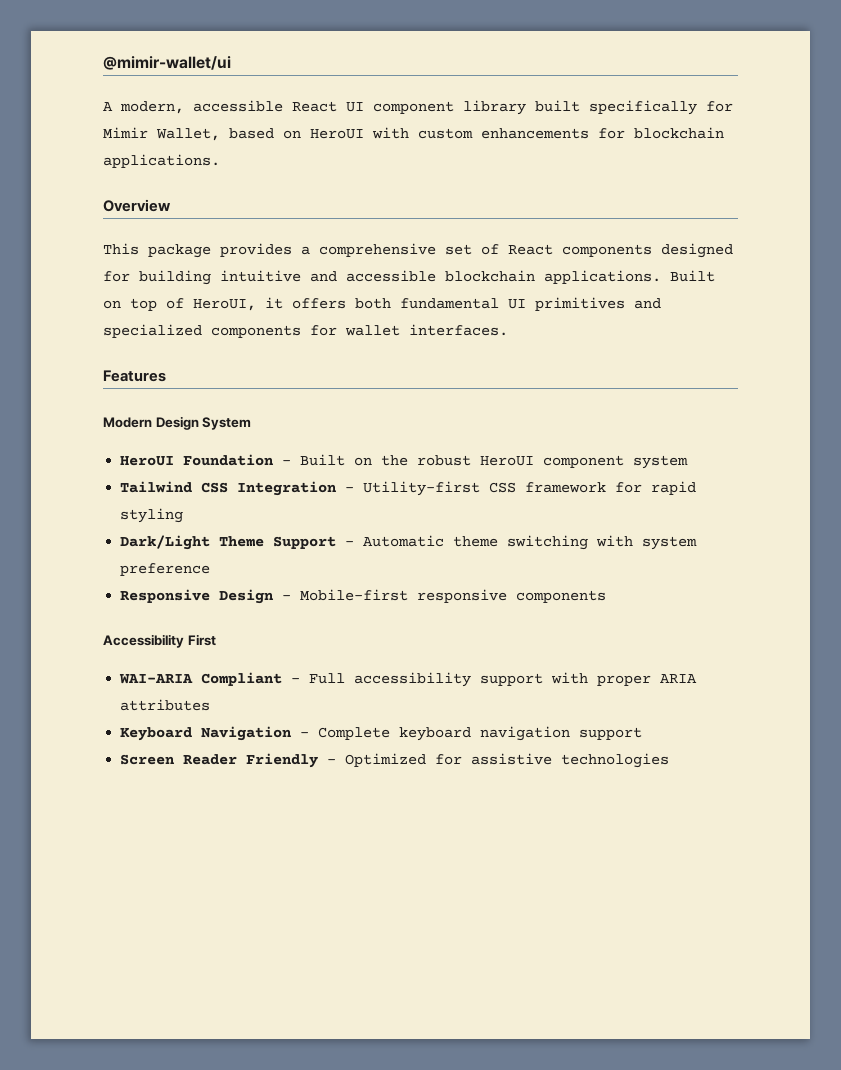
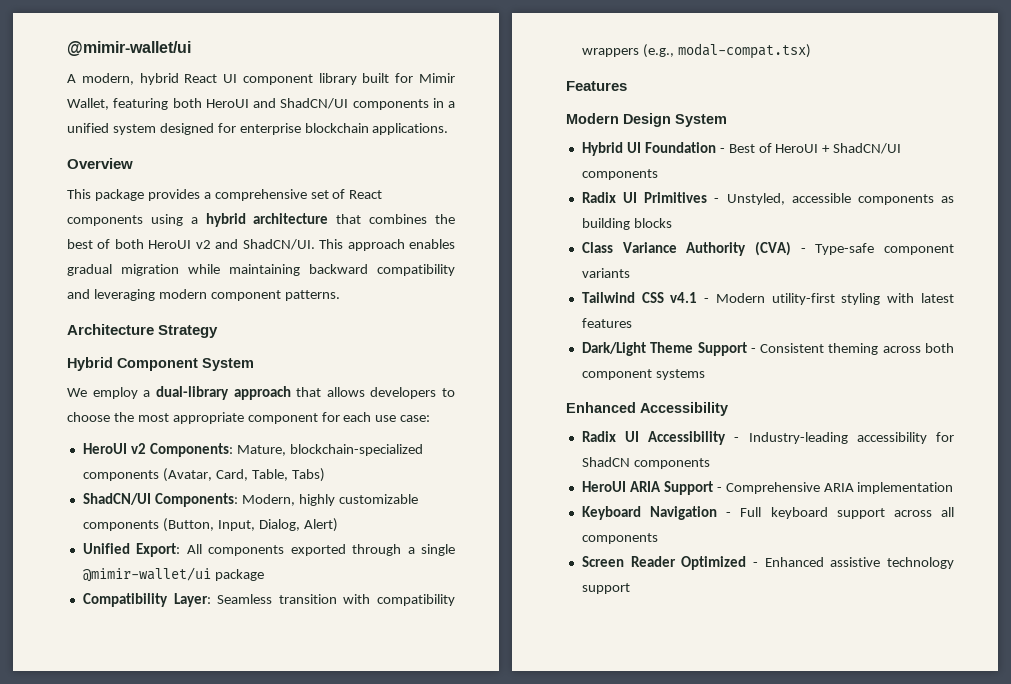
[193,100,283,112] accessible -> [139,73,179,85] hybrid
[589,100,697,115] specifically -> (390, 78) none
[229,127,625,139] based on HeroUI with custom enhancements for -> [113,98,455,110] [67,123,301,135] featuring both HeroUI and ShadCN/UI components in a unified system designed for enterprise
[661,243,733,258] [103,270,715,285] [103,297,661,311] [103,324,508,338] [103,370,166,382] [103,416,252,430] [120,454,689,469] [120,481,697,496] [120,508,184,523] [120,535,698,550] [120,563,211,576] [120,589,607,604] [103,634,216,648] [119,672,698,687] [120,699,211,711] [120,726,643,741] [120,753,670,768] designed for building intuitive and accessible blockchain applications. Built on top of HeroUI, it offers both fundamental UI primitives and specialized components for wallet interfaces. // Features // Modern Design System // HeroUI Foundation - Built on the robust HeroUI component system // Tailwind CSS Integration - Utility-first CSS framework for rapid styling // Dark/Light Theme Support - Automatic theme switching with system preference // Responsive Design - Mobile-first responsive components // Accessibility First // WAI-ARIA Compliant - Full accessibility support with proper ARIA attributes // Keyboard Navigation - Complete keyboard navigation support // Screen Reader Friendly - Optimized for assistive technologies -> [150,213,456,227] [67,239,456,251] [67,264,455,276] [67,289,340,301] [67,324,219,338] [67,357,254,371] [67,386,455,400] [67,412,431,424] [82,443,423,457] [82,468,325,482] [82,493,418,507] [82,518,338,532] [82,543,456,557] [82,567,264,582] [82,593,456,607] [581,43,811,59] [566,81,627,91] [566,113,727,127] [581,142,902,156] [581,169,658,180] [581,192,954,205] [581,218,672,230] [581,241,954,256] [581,268,630,278] [581,292,955,305] [581,318,632,328] [581,342,954,356] [581,369,705,380] [566,402,728,416] [581,431,954,445] [581,457,710,469] [581,481,954,495] [581,506,954,520] [581,533,658,544] [581,556,954,570] [581,583,630,594] using a hybrid architecture that combines the best of both HeroUI v2 and ShadCN/UI. This approach enables gradual migration while maintaining backward compatibility and leveraging modern component patterns. // Architecture Strategy // Hybrid Component System // We employ a dual-library approach that allows developers to choose the most appropriate component for each use case: // HeroUI v2 Components: Mature, blockchain-specialized components (Avatar, Card, Table, Tabs) // ShadCN/UI Components: Modern, highly customizable components (Button, Input, Dialog, Alert) // Unified Export: All components exported through a single @mimir-wallet/ui package // Compatibility Layer: Seamless transition with compatibility wrappers (e.g., modal-compat.tsx) // Features // Modern Design System // Hybrid UI Foundation - Best of HeroUI + ShadCN/UI components // Radix UI Primitives - Unstyled, accessible components as building blocks // Class Variance Authority (CVA) - Type-safe component variants // Tailwind CSS v4.1 - Modern utility-first styling with latest features // Dark/Light Theme Support - Consistent theming across both component systems // Enhanced Accessibility // Radix UI Accessibility - Industry-leading accessibility for ShadCN components // HeroUI ARIA Support - Comprehensive ARIA implementation // Keyboard Navigation - Full keyboard support across all components // Screen Reader Optimized - Enhanced assistive technology support

